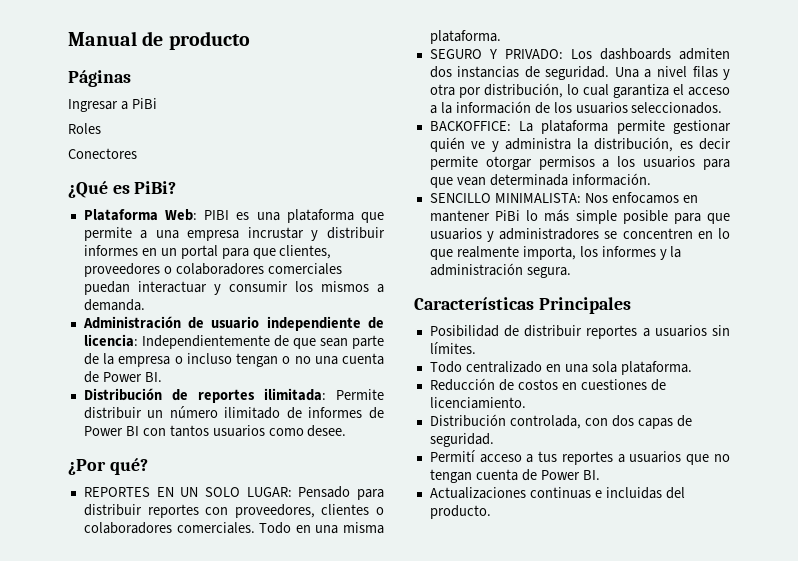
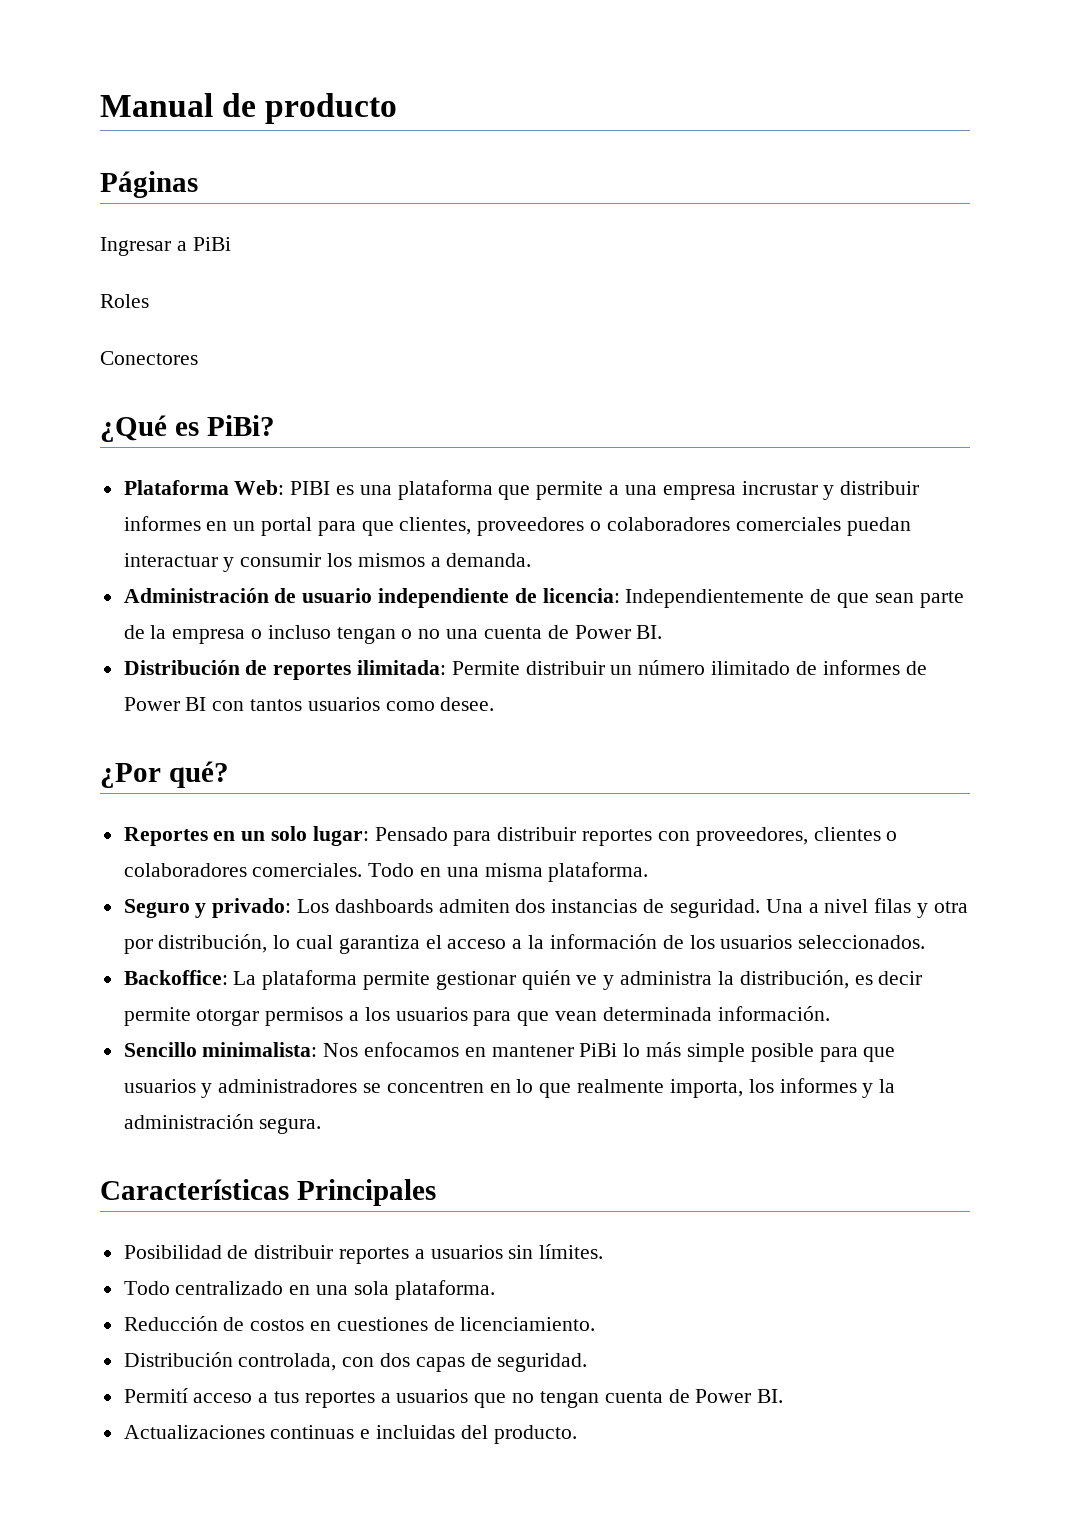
[83,487,292,497] REPORTES EN UN SOLO LUGAR: -> [123,826,369,846] Reportes en un solo lugar:
[429,49,563,59] SEGURO Y PRIVADO: -> [123,898,292,918] Seguro y privado:
[429,121,511,131] BACKOFFICE: -> [123,970,228,985] Backoffice:
[429,193,581,203] SENCILLO MINIMALISTA: -> [123,1042,318,1057] Sencillo minimalista:

